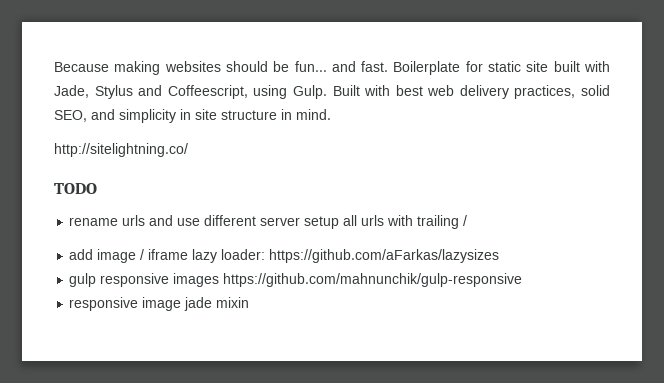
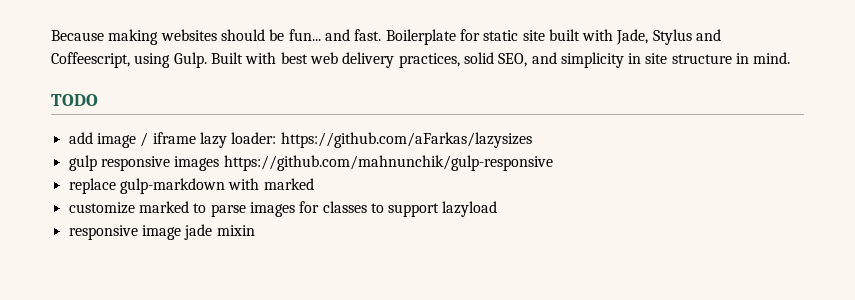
[54,143,188,157] // http://sitelightning.co/ -> (791, 58) none
[69,215,468,229] // rename urls and use different server setup all urls with trailing / -> (98, 100) none
(523, 280) none -> [68,178,314,194] [68,201,498,217] // replace gulp-markdown with marked // customize marked to parse images for classes to support lazyload

